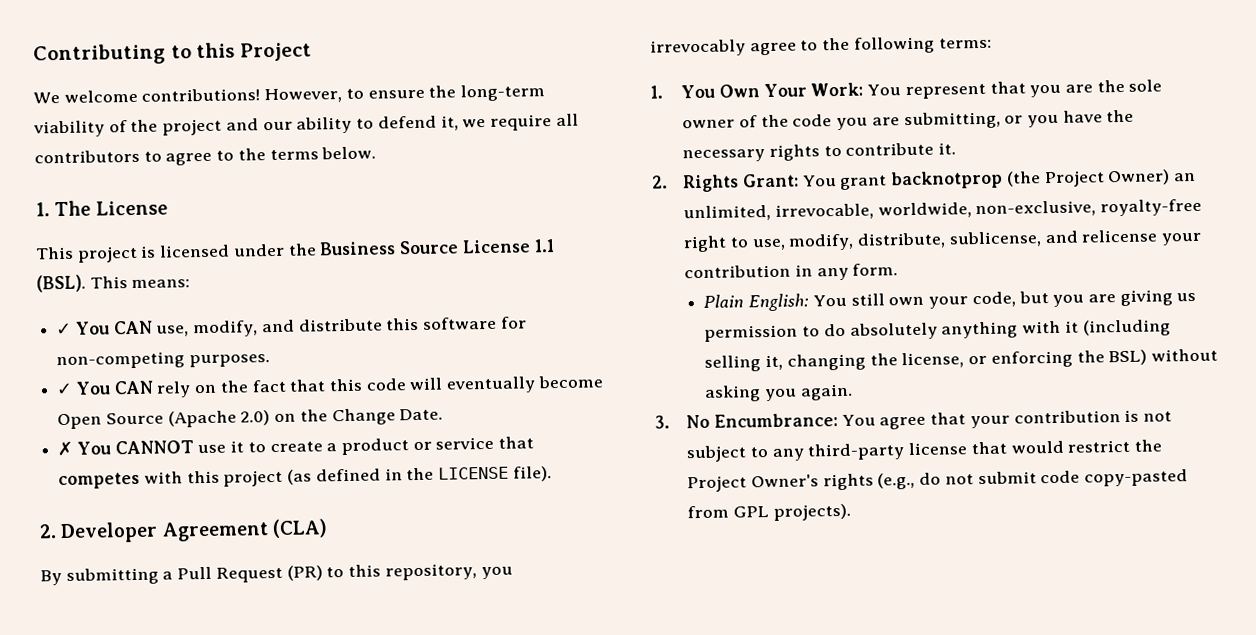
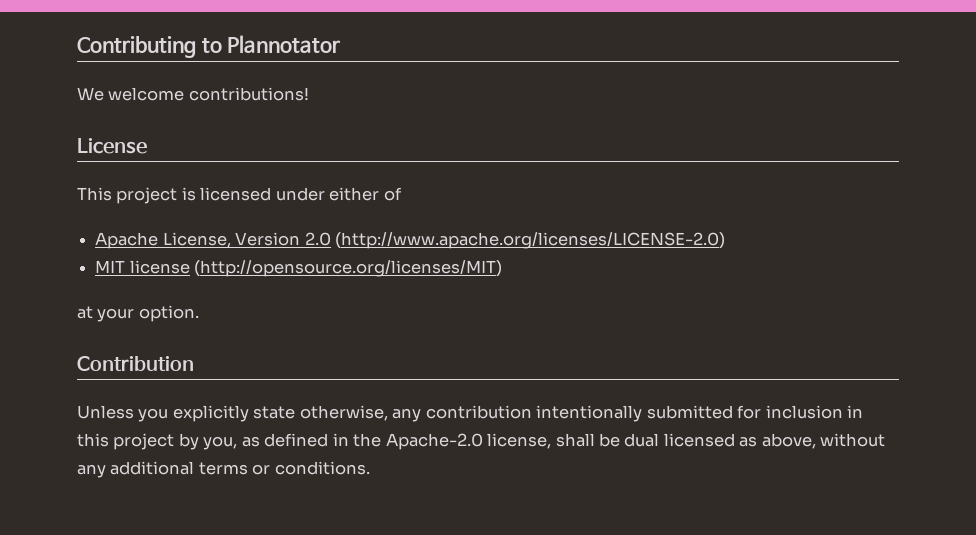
[196,42,312,62] this Project -> [227,35,341,53] Plannotator
[264,84,546,104] [33,113,579,138] [34,146,377,166] [35,200,92,217] However, to ensure the long-term viability of the project and our ability to defend it, we require all contributors to agree to the terms below. // 1. The -> (309, 94) //
[287,239,555,256] [36,274,191,293] [56,316,527,338] [56,351,270,370] [56,375,603,398] [57,408,444,430] [57,436,535,457] [58,466,552,490] [39,518,328,544] [40,563,513,586] [650,36,992,57] [650,79,1163,100] [682,109,1135,131] [682,142,957,163] [651,169,1197,193] [683,198,1203,222] [683,229,1203,253] [684,263,899,281] [703,289,1197,312] [704,319,1171,342] [704,348,1218,372] [704,383,853,402] [655,409,1173,430] [686,439,1163,463] [687,469,1189,493] [687,503,851,521] the Business Source License 1.1 (BSL). This means: // ✓ You CAN use, modify, and distribute this software for non-competing purposes. // ✓ You CAN rely on the fact that this code will eventually become Open Source (Apache 2.0) on the Change Date. // ✗ You CANNOT use it to create a product or service that competes with this project (as defined in the LICENSE file). // 2. Developer Agreement (CLA) // By submitting a Pull Request (PR) to this repository, you irrevocably agree to the following terms: // 1. You Own Your Work: You represent that you are the sole owner of the code you are submitting, or you have the necessary rights to contribute it. // 2. Rights Grant: You grant backnotprop (the Project Owner) an unlimited, irrevocable, worldwide, non-exclusive, royalty-free right to use, modify, distribute, sublicense, and relicense your contribution in any form. // Plain English: You still own your code, but you are giving us permission to do absolutely anything with it (including selling it, changing the license, or enforcing the BSL) without asking you again. // 3. No Encumbrance: You agree that your contribution is not subject to any third-party license that would restrict the Project Owner's rights (e.g., do not submit code copy-pasted from GPL projects). -> [329,187,402,201] [95,232,725,249] [95,260,503,277] [77,305,199,322] [77,356,194,371] [77,405,864,422] [77,433,886,450] [77,461,370,478] either of // Apache License, Version 2.0 (http://www.apache.org/licenses/LICENSE-2.0) // MIT license (http://opensource.org/licenses/MIT) // at your option. // Contribution // Unless you explicitly state otherwise, any contribution intentionally submitted for inclusion in this project by you, as defined in the Apache-2.0 license, shall be dual licensed as above, without any additional terms or conditions.

